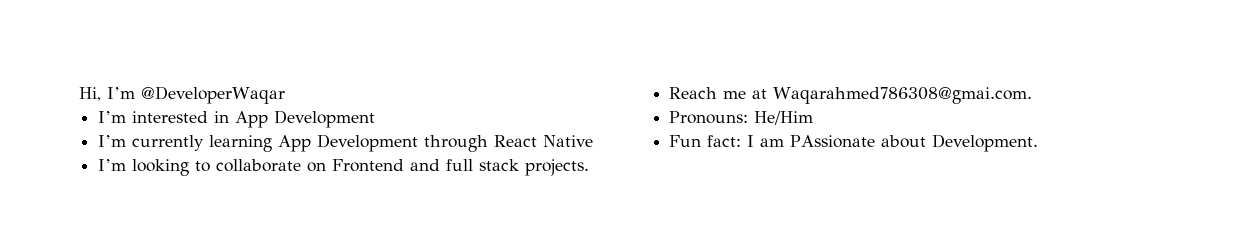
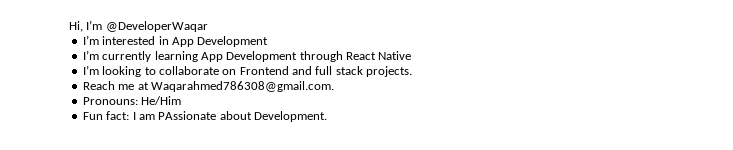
[773,87,1033,104] Waqarahmed786308@gmai.com. -> [150,81,334,92] Waqarahmed786308@gmail.com.

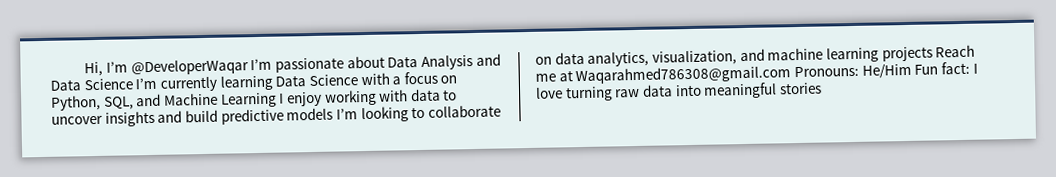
[82,35,269,47] [82,50,412,62] // I’m interested in App Development // I’m currently learning App Development through React Native // -> [250,53,501,73] [50,71,458,92] [51,88,458,111] [51,107,334,127] I’m passionate about Data Analysis and Data Science I’m currently learning Data Science with a focus on Python, SQL, and Machine Learning I enjoy working with data to uncover insights and build predictive models
[239,66,413,77] Frontend and full stack projects. // -> [554,46,933,67] data analytics, visualization, and machine learning projects
[150,81,334,92] Waqarahmed786308@gmail.com. // -> [575,65,792,85] Waqarahmed786308@gmail.com
(182, 100) // -> (912, 71) none
[138,111,327,122] am PAssionate about Development. -> [535,82,822,102] love turning raw data into meaningful stories

